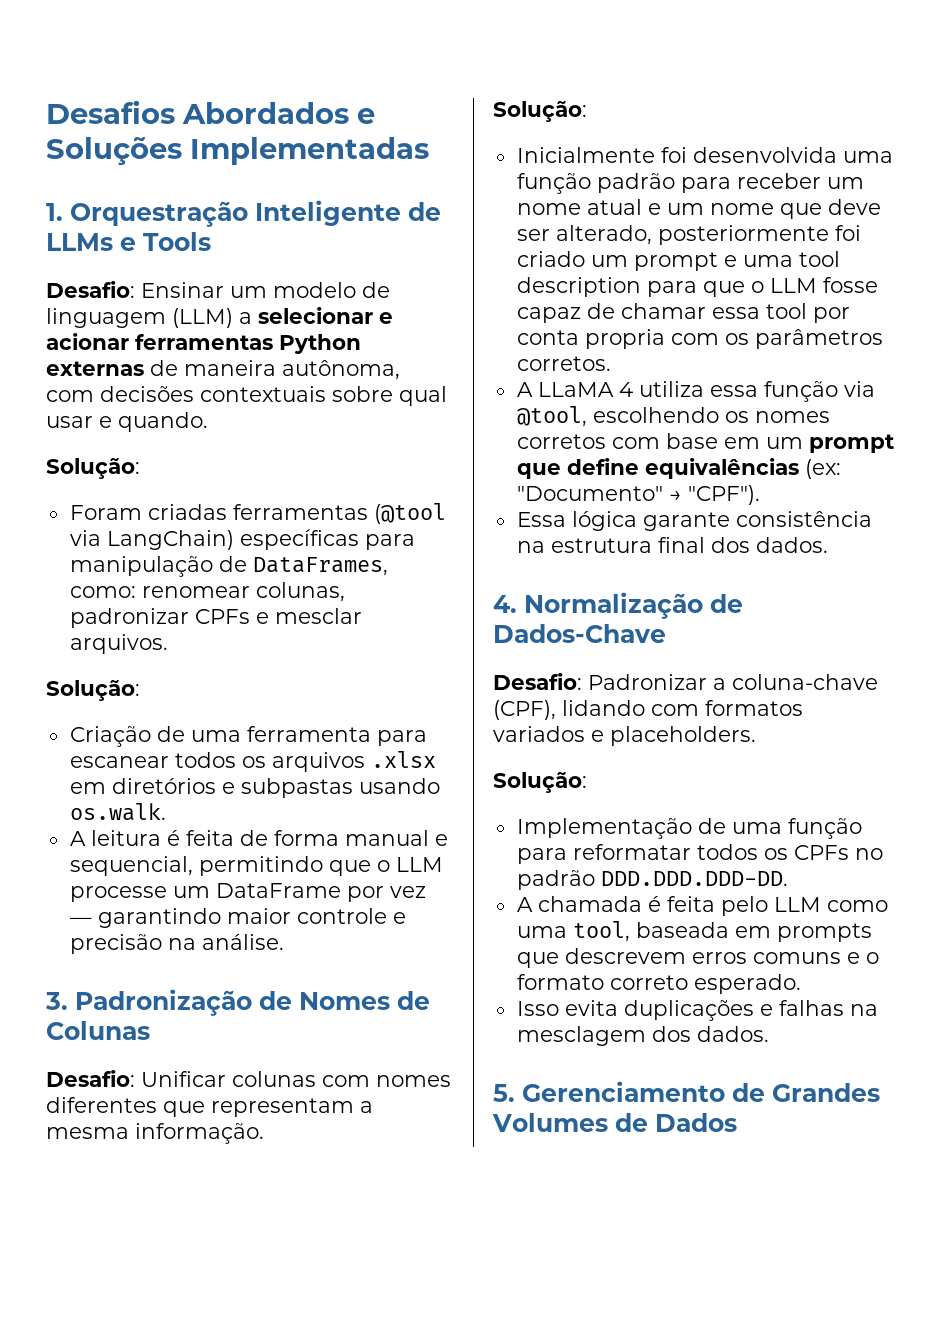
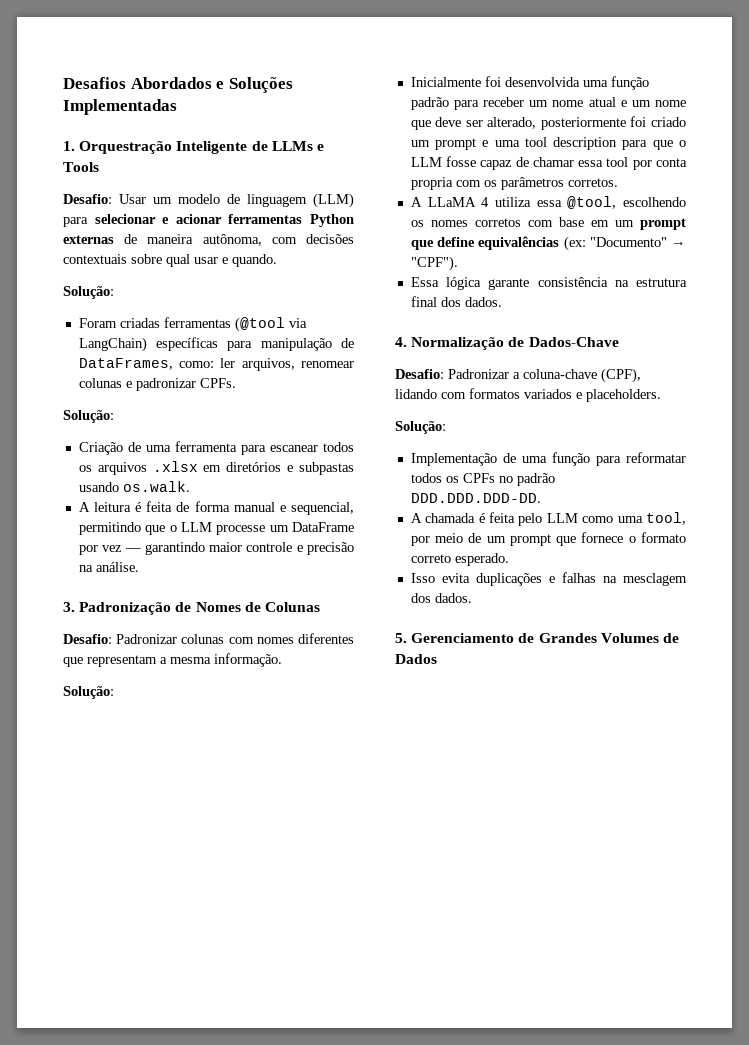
[141,282,224,298] Ensinar -> [119,194,146,204] Usar
[239,312,252,324] a -> [63,217,88,227] para
[141,582,345,602] [69,608,362,628] [69,634,168,654] renomear colunas, padronizar CPFs e mesclar arquivos. -> [220,358,354,371] [78,378,236,391] ler arquivos, renomear colunas e padronizar CPFs.
[141,1071,226,1087] Unificar -> [116,634,178,644] Padronizar
[763,381,875,402] função via -> (562, 203) none
[635,922,872,942] [516,948,860,968] baseada em prompts que descrevem erros comuns e -> [410,532,624,546] por meio de um prompt que fornece

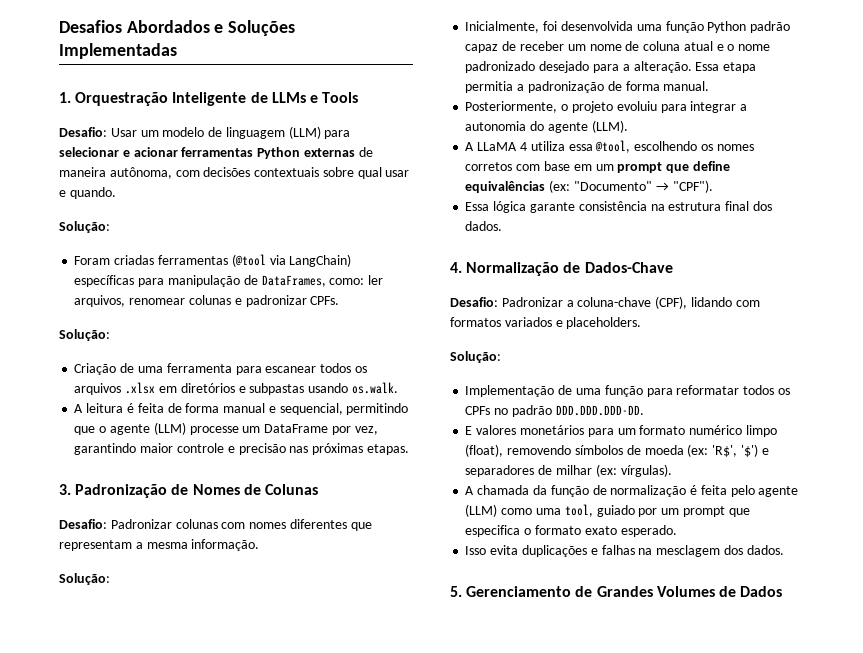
[180,522,212,532] LLM -> [109,422,186,435] agente (LLM)
[102,545,141,552] vez — -> [354,426,378,435] vez,
[78,562,139,572] na análise. -> [289,443,409,455] nas próximas etapas.
[410,77,481,87] Inicialmente -> [465,21,540,33] Inicialmente,
[410,97,686,110] [410,116,686,130] [410,137,686,150] [410,156,687,170] [410,177,618,190] padrão para receber um nome atual e um nome que deve ser alterado, posteriormente foi criado um prompt e uma tool description para que o LLM fosse capaz de chamar essa tool por conta propria com os parâmetros corretos. -> [707,21,791,33] [465,41,771,53] [465,61,757,73] [465,81,710,93] [465,101,748,113] [465,120,628,133] Python padrão capaz de receber um nome de coluna atual e o nome padronizado desejado para a alteração. Essa etapa permitia a padronização de forma manual. // Posteriormente, o projeto evoluiu para integrar a autonomia do agente (LLM).
[410,513,476,523] A chamada -> [465,425,777,437] [465,444,769,457] [465,464,672,477] [465,485,687,497] E valores monetários para um formato numérico limpo (float), removendo símbolos de moeda (ex: 'R$', '$') e separadores de milhar (ex: vírgulas). // A chamada da função de normalização
[546,513,578,523] LLM -> [758,486,799,497] [465,504,498,517] agente (LLM)
[410,532,624,546] por meio de um prompt que fornece -> [596,505,750,517] [465,525,521,537] guiado por um prompt que especifica
[410,554,451,563] correto -> [584,526,617,535] exato

